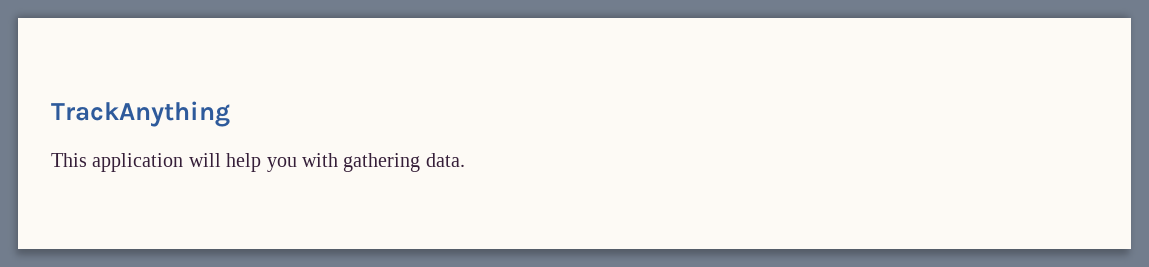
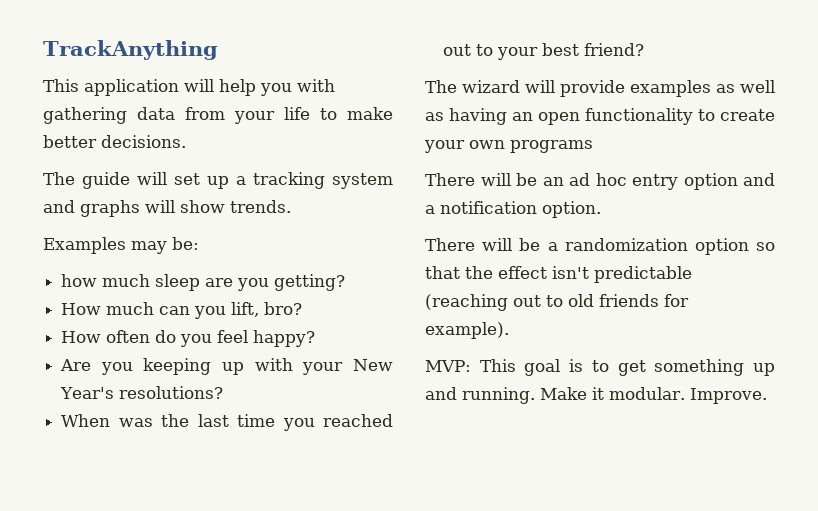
[425,153,465,167] data. -> [137,107,393,124] [43,135,186,148] [43,172,393,189] [43,200,291,217] [43,237,199,254] [61,274,346,291] [61,302,303,319] [61,330,316,347] [60,358,393,375] [60,386,224,399] [61,414,393,431] [443,43,645,60] [425,80,775,97] [425,108,775,125] [424,140,593,153] [425,173,775,190] [425,201,601,218] [425,238,775,255] [425,266,692,283] [425,294,689,311] [425,322,509,339] [425,359,775,376] [425,387,767,404] data from your life to make better decisions. // The guide will set up a tracking system and graphs will show trends. // Examples may be: // how much sleep are you getting? // How much can you lift, bro? // How often do you feel happy? // Are you keeping up with your New Year's resolutions? // When was the last time you reached out to your best friend? // The wizard will provide examples as well as having an open functionality to create your own programs // There will be an ad hoc entry option and a notification option. // There will be a randomization option so that the effect isn't predictable (reaching out to old friends for example). // MVP: This goal is to get something up and running. Make it modular. Improve.

